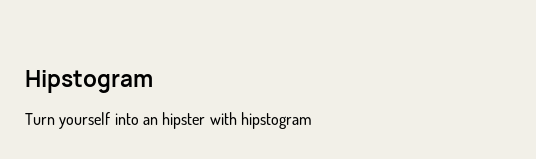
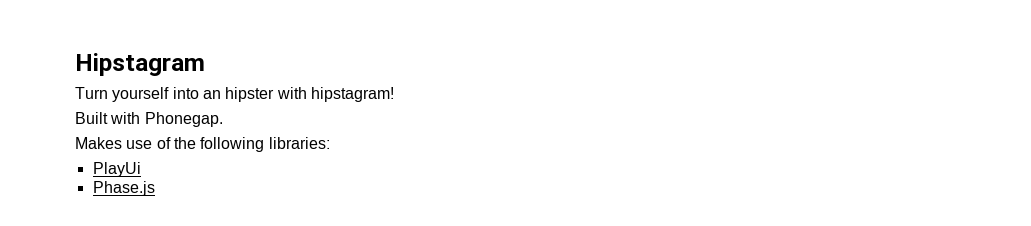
[25,70,153,93] Hipstogram -> [75,53,205,76] Hipstagram
[240,112,312,129] hipstogram -> [310,87,394,102] [75,112,223,127] [75,137,330,152] [92,162,141,177] [92,181,155,196] hipstagram! // Built with Phonegap. // Makes use of the following libraries: // PlayUi // Phase.js

